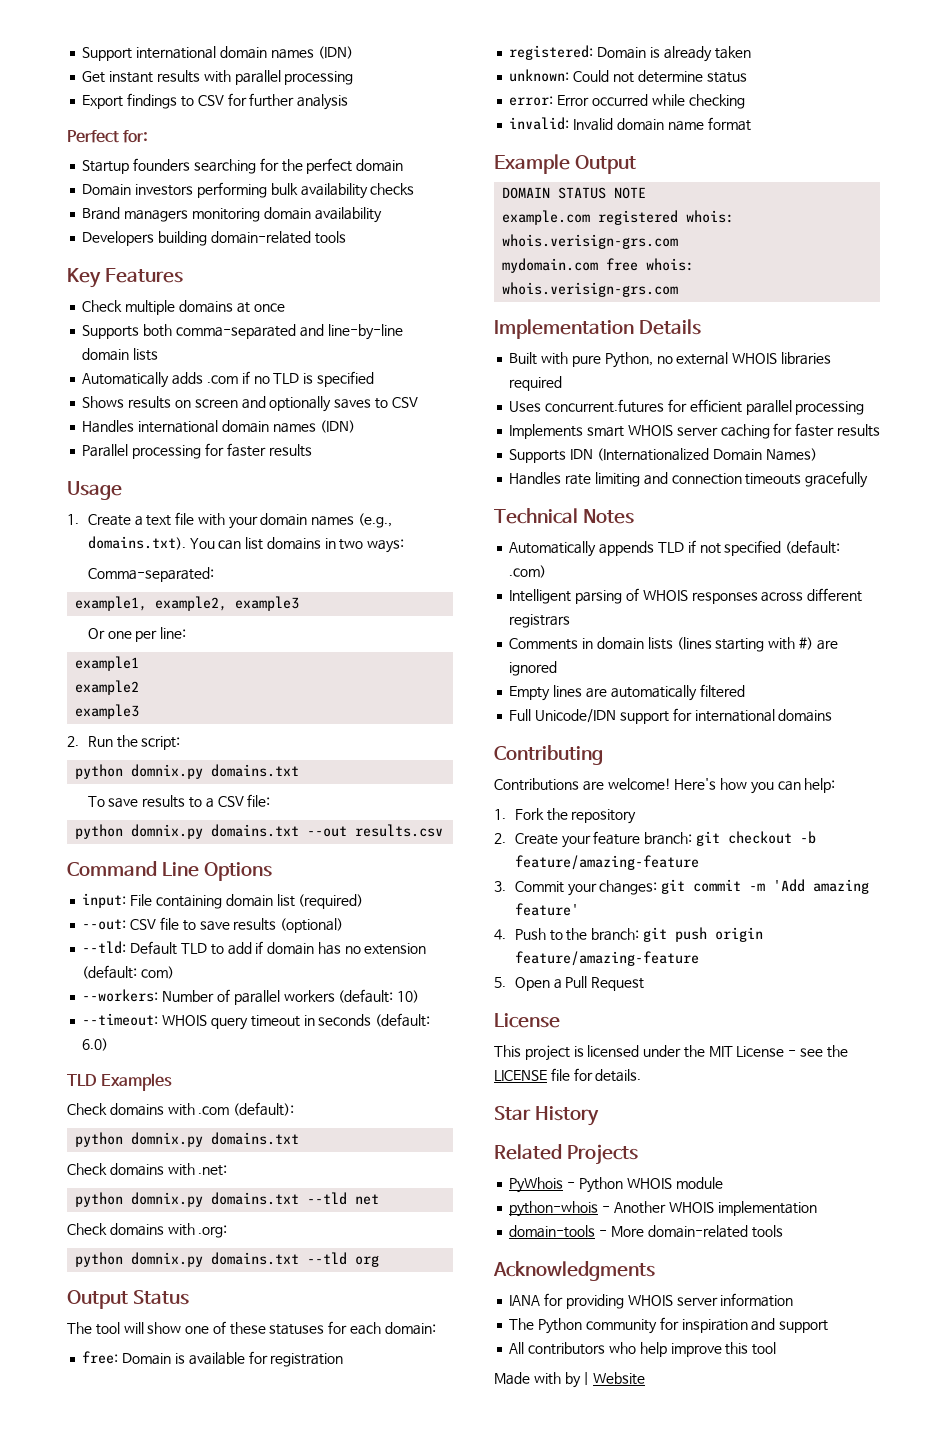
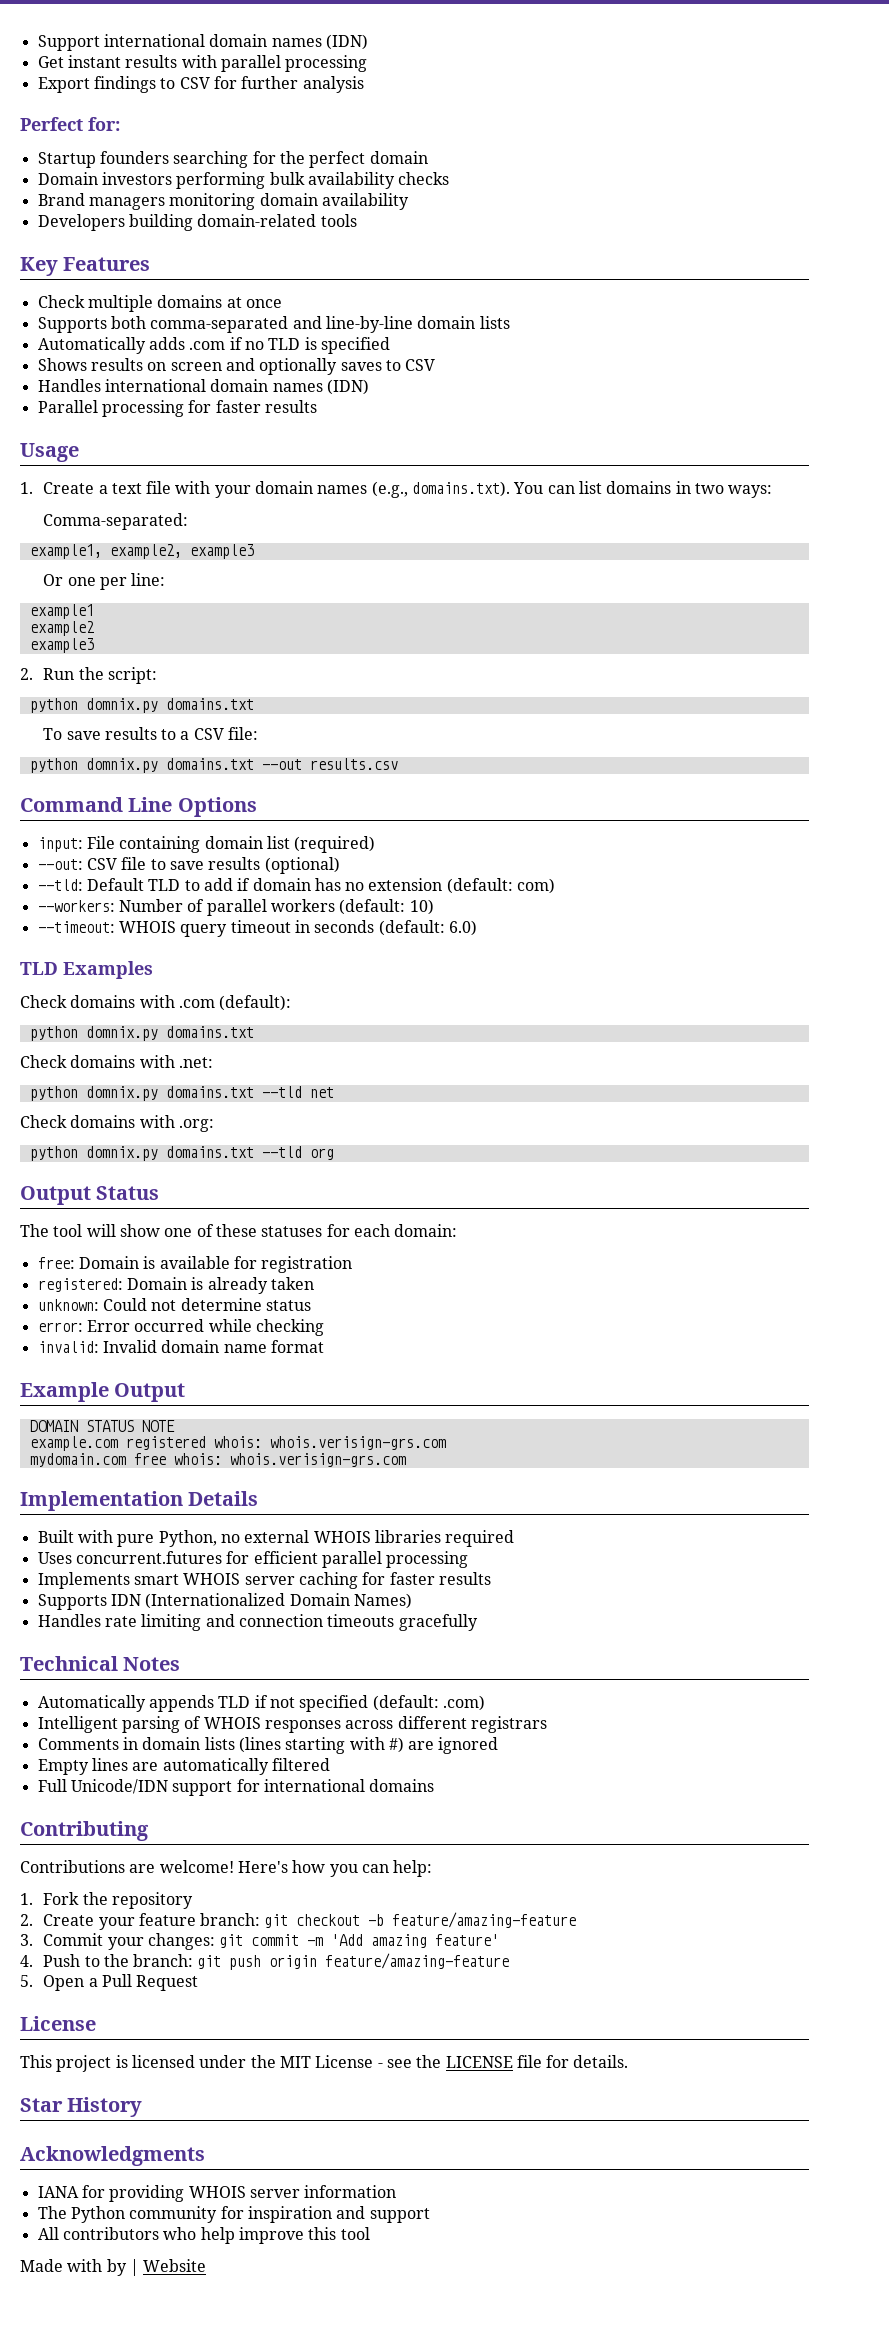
[494,1144,639,1165] [509,1177,723,1193] [509,1201,817,1217] [509,1225,783,1238] // Related Projects // PyWhois - Python WHOIS module // python-whois - Another WHOIS implementation // domain-tools - More domain-related tools -> (143, 2107) none

